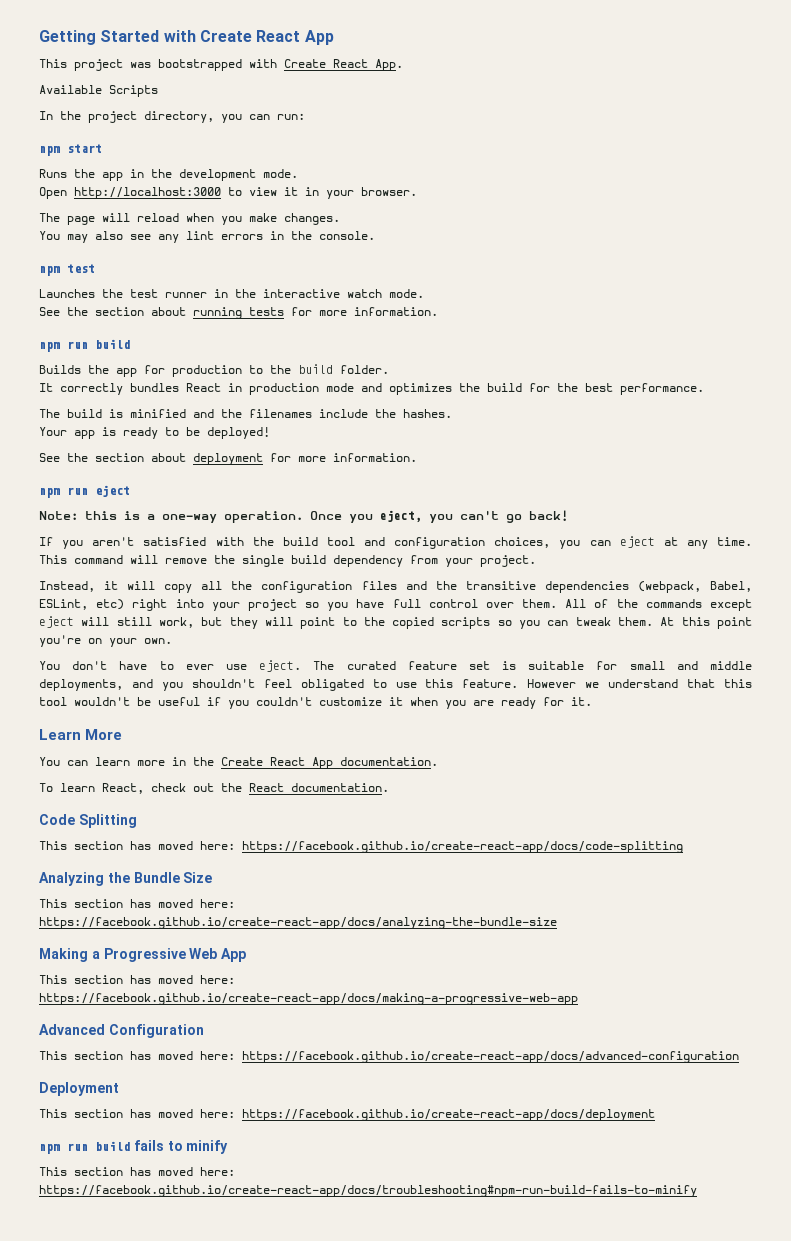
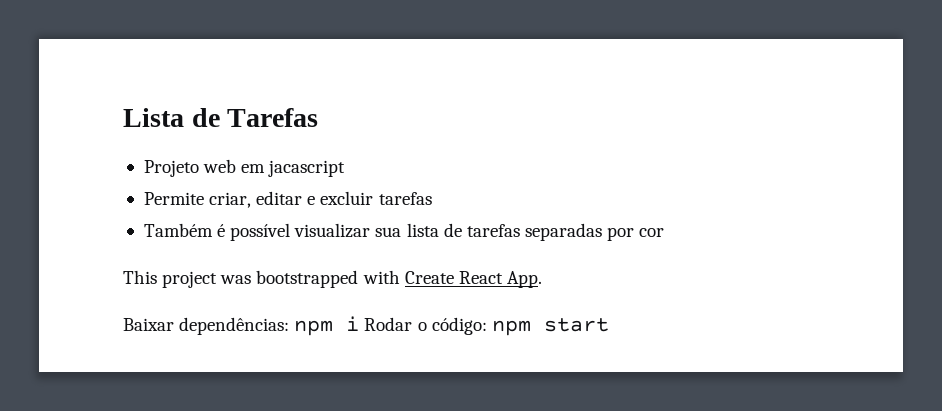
[39,30,334,45] Getting Started with Create React App -> [123,108,319,127] [143,159,346,177] [143,191,432,208] [143,223,665,241] Lista de Tarefas // Projeto web em jacascript // Permite criar, editar e excluir tarefas // Também é possível visualizar sua lista de tarefas separadas por cor
[39,85,158,97] [39,111,305,123] [39,144,102,156] [39,169,298,181] [39,187,417,199] [39,213,340,225] [39,231,375,243] [39,264,95,276] [39,289,424,298] [39,307,438,319] [39,339,130,352] [39,364,389,377] [39,383,704,395] [39,409,452,418] [39,427,270,439] [39,453,417,465] [39,485,130,498] [39,510,568,523] [39,536,752,549] [39,555,536,567] [39,581,753,593] [39,599,752,611] [39,616,752,629] [39,635,172,647] [39,660,752,672] [39,679,753,691] [39,697,592,709] [39,729,123,740] [39,757,438,769] [39,783,389,794] [39,814,137,828] [39,841,683,853] [39,872,213,886] [39,899,235,908] [39,917,557,929] [39,948,247,962] [39,975,235,984] [39,993,578,1005] [39,1024,204,1038] [39,1051,739,1063] [39,1082,119,1096] [39,1109,655,1121] [39,1140,229,1154] [39,1167,235,1176] [39,1185,697,1197] Available Scripts // In the project directory, you can run: // npm start // Runs the app in the development mode. // Open http://localhost:3000 to view it in your browser. // The page will reload when you make changes. // You may also see any lint errors in the console. // npm test // Launches the test runner in the interactive watch mode. // See the section about running tests for more information. // npm run build // Builds the app for production to the build folder. // It correctly bundles React in production mode and optimizes the build for the best performance. // The build is minified and the filenames include the hashes. // Your app is ready to be deployed! // See the section about deployment for more information. // npm run eject // Note: this is a one-way operation. Once you eject, you can't go back! // If you aren't satisfied with the build tool and configuration choices, you can eject at any time. This command will remove the single build dependency from your project. // Instead, it will copy all the configuration files and the transitive dependencies (webpack, Babel, ESLint, etc) right into your project so you have full control over them. All of the commands except eject will still work, but they will point to the copied scripts so you can tweak them. At this point you're on your own. // You don't have to ever use eject. The curated feature set is suitable for small and middle deployments, and you shouldn't feel obligated to use this feature. However we understand that this tool wouldn't be useful if you couldn't customize it when you are ready for it. // Learn More // You can learn more in the Create React App documentation. // To learn React, check out the React documentation. // Code Splitting // This section has moved here: https://facebook.github.io/create-react-app/docs/code-splitting // Analyzing the Bundle Size // This section has moved here: https://facebook.github.io/create-react-app/docs/analyzing-the-bundle-size // Making a Progressive Web App // This section has moved here: https://facebook.github.io/create-react-app/docs/making-a-progressive-web-app // Advanced Configuration // This section has moved here: https://facebook.github.io/create-react-app/docs/advanced-configuration // Deployment // This section has moved here: https://facebook.github.io/create-react-app/docs/deployment // npm run build fails to minify // This section has moved here: https://facebook.github.io/create-react-app/docs/troubleshooting#npm-run-build-fails-to-minify -> [123,316,609,336] Baixar dependências: npm i Rodar o código: npm start

